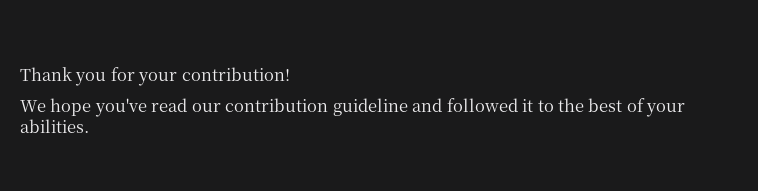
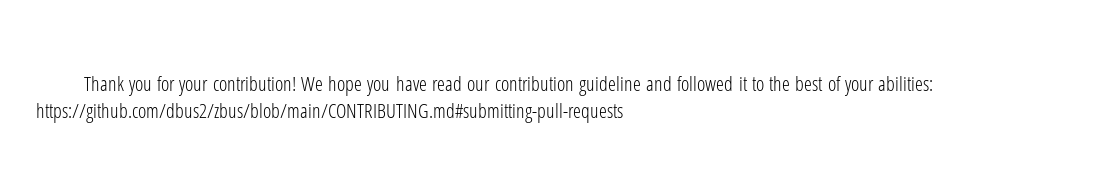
(290, 74) // -> (296, 83) none
[94,98,147,117] you've -> [366,76,427,96] you have
[20,119,89,133] abilities. -> [878,76,934,91] [36,103,623,123] abilities: https://github.com/dbus2/zbus/blob/main/CONTRIBUTING.md#submitting-pull-requests

